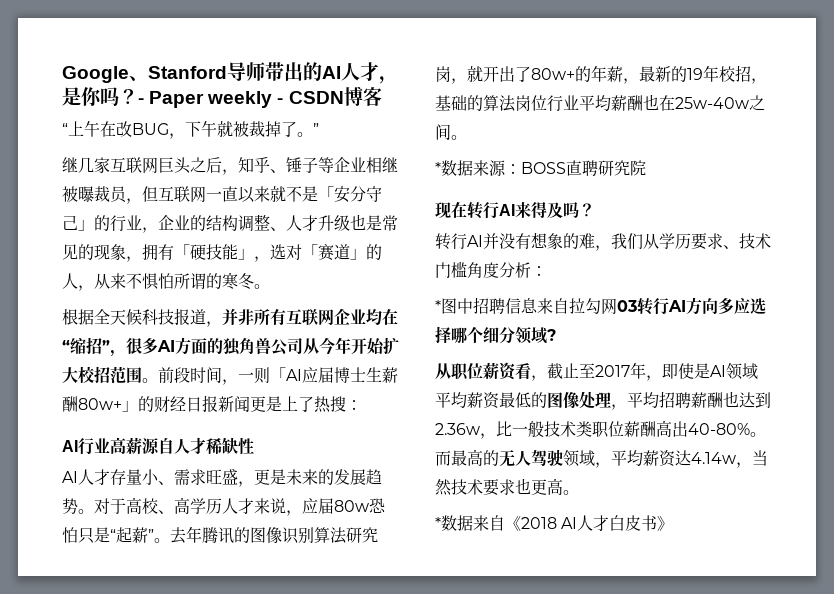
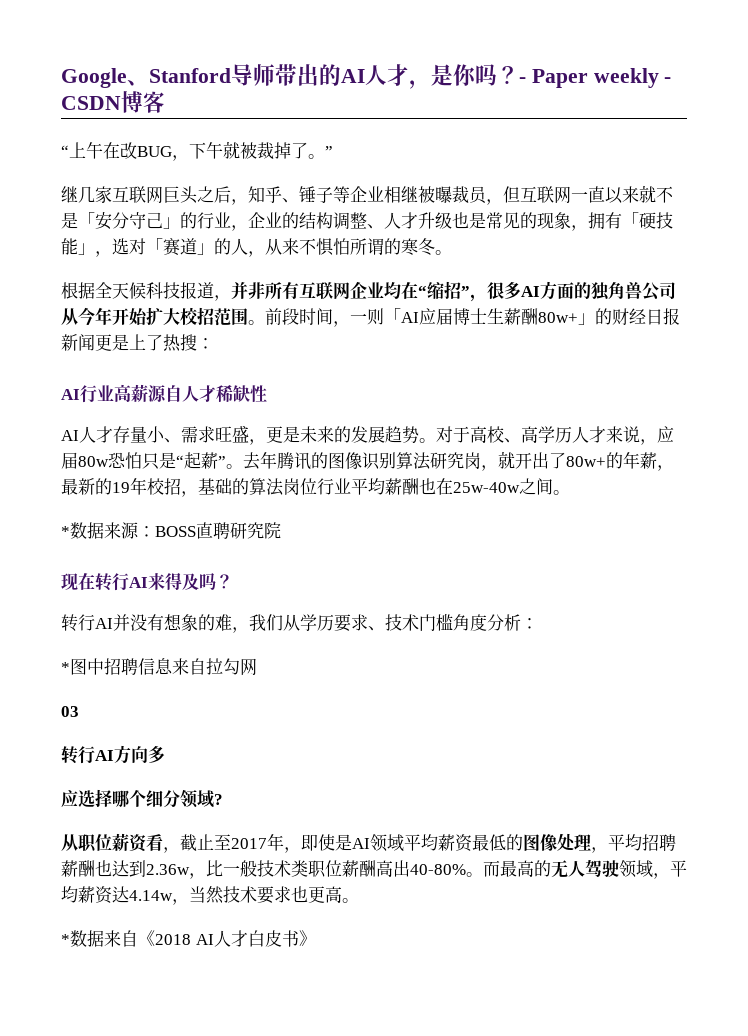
(617, 306) none -> (257, 667) //
(637, 306) none -> (79, 711) //
(734, 305) none -> (165, 754) //

